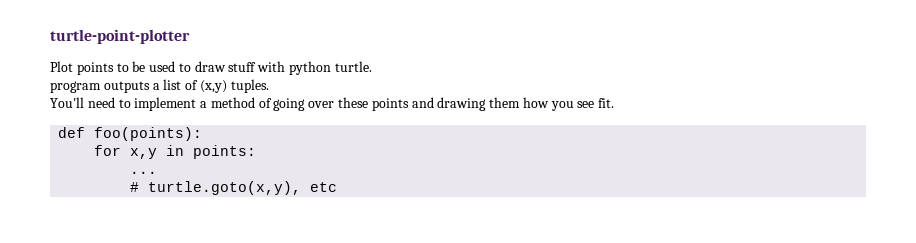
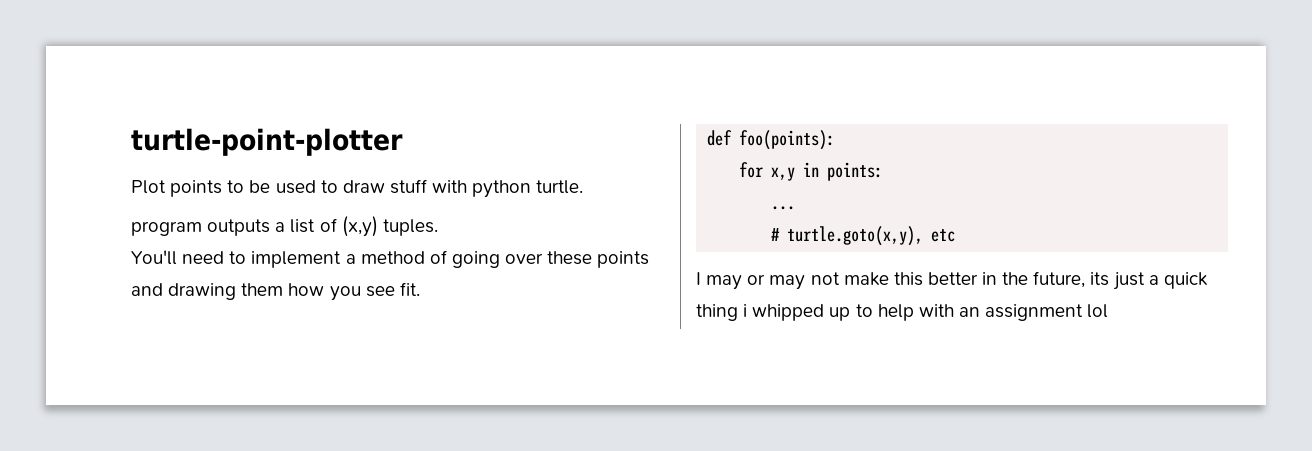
(338, 187) none -> [696,271,1208,290] [696,304,1109,321] // I may or may not make this better in the future, its just a quick thing i whipped up to help with an assignment lol

